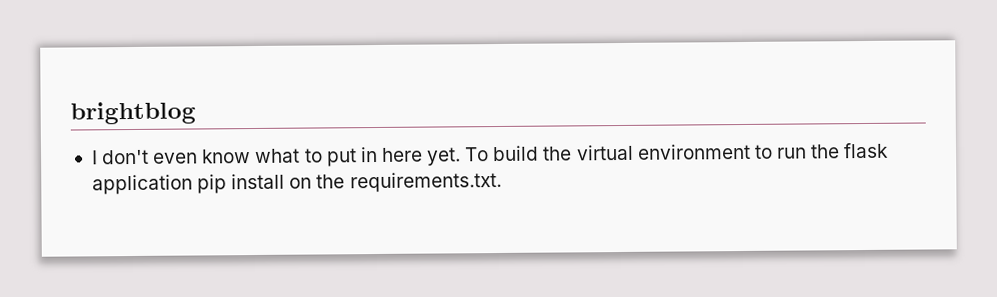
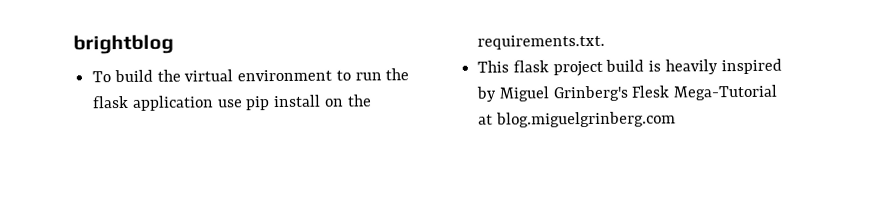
[91,146,462,167] I don't even know what to put in here yet. -> (174, 44) none
(193, 184) none -> [216,99,243,108] use
(502, 182) none -> [477,58,782,77] [476,84,779,102] [478,111,676,128] // This flask project build is heavily inspired by Miguel Grinberg's Flesk Mega-Tutorial at blog.miguelgrinberg.com

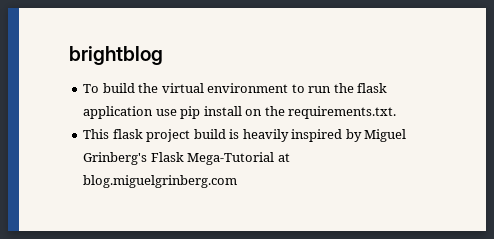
[631,85,670,98] Flesk -> [150,152,184,162] Flask

